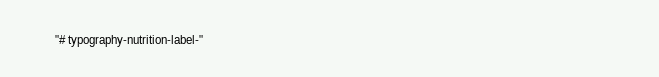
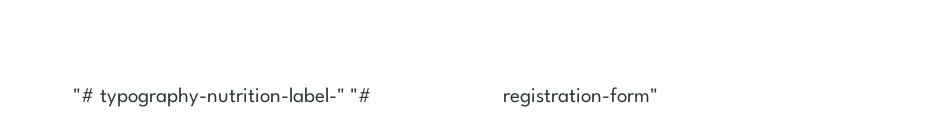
(204, 41) none -> [350,87,658,107] "# registration-form"

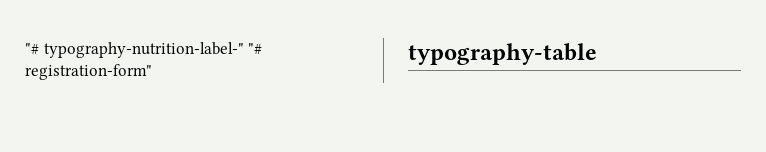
(658, 97) none -> [408,43,597,65] // typography-table

